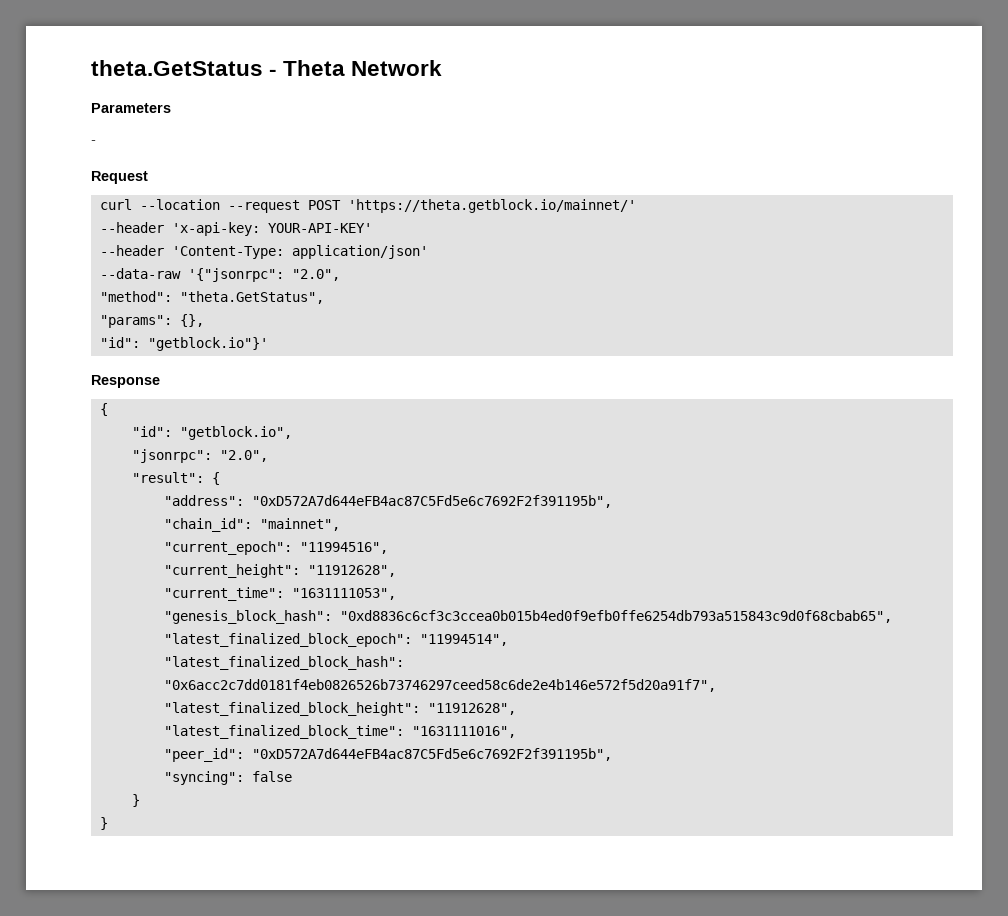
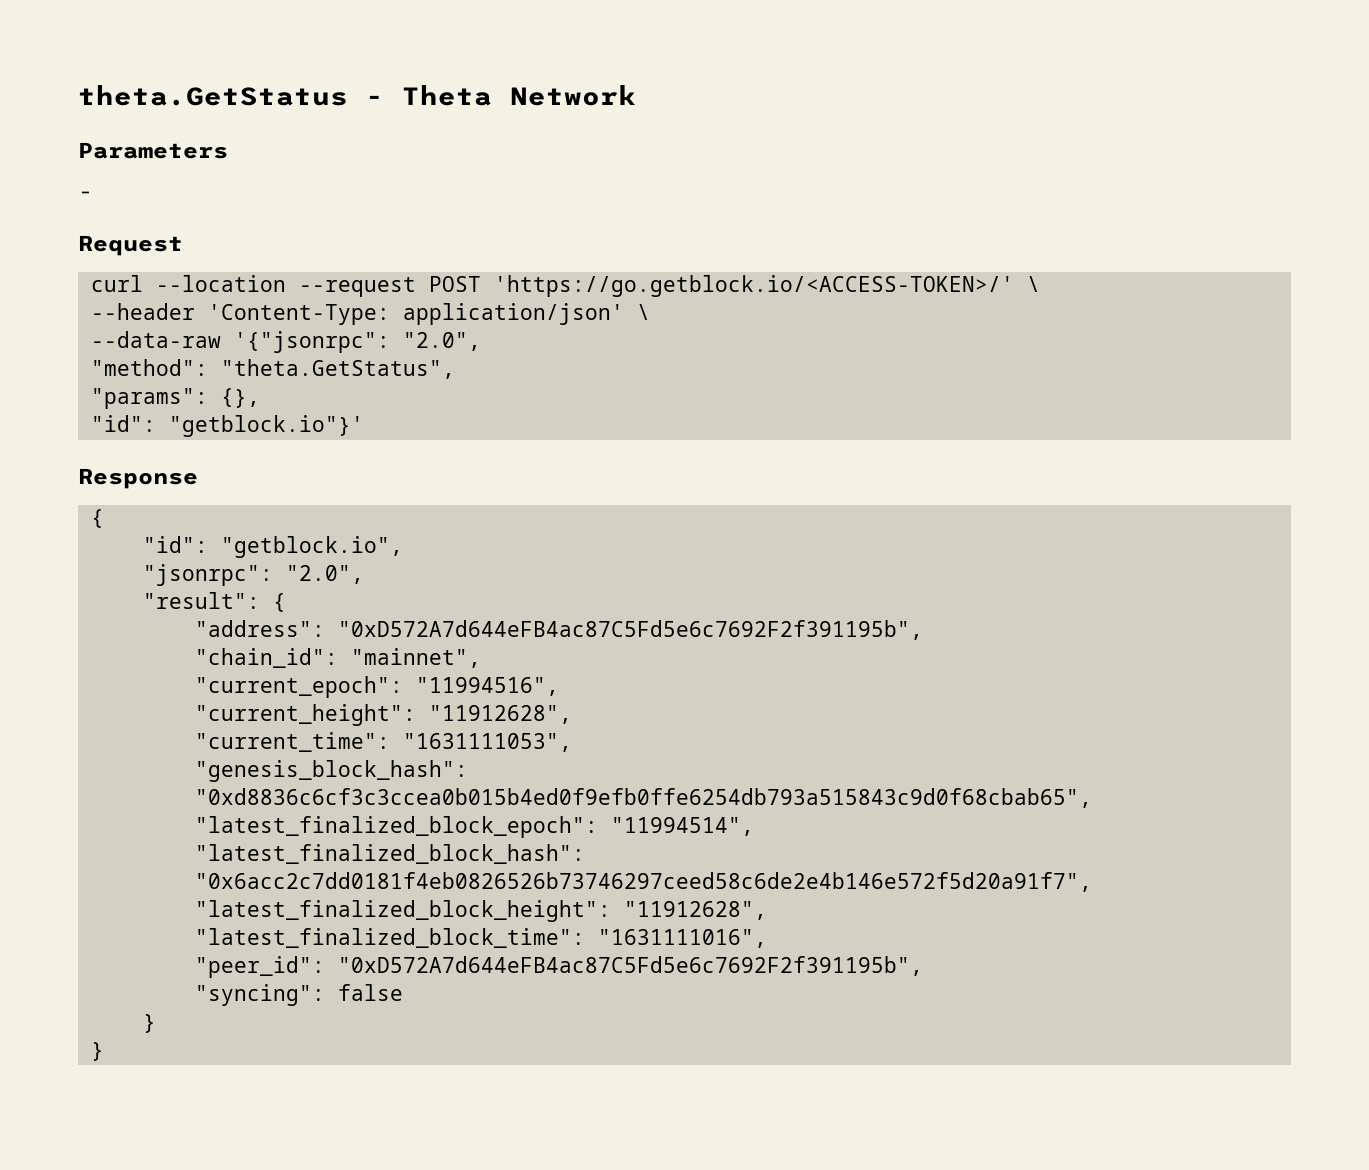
[347,199,636,213] [99,222,372,236] 'https://theta.getblock.io/mainnet/' // --header 'x-api-key: YOUR-API-KEY' -> [493,275,1040,297] 'https://go.getblock.io/<ACCESS-TOKEN>/' \
(428, 252) none -> [636,304,650,320] \

